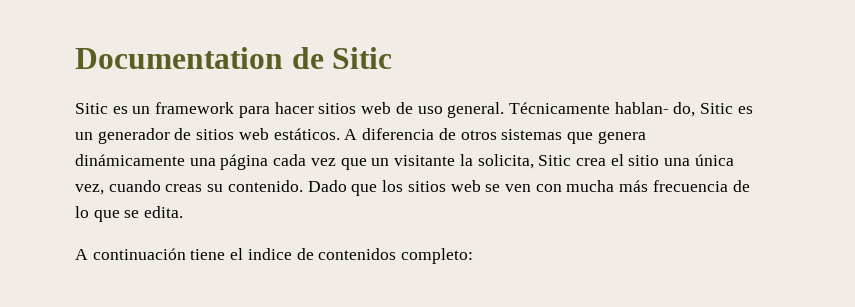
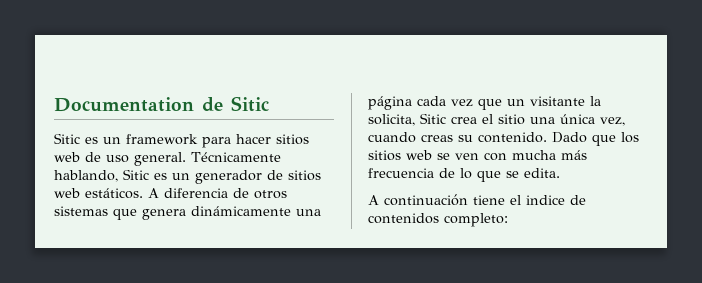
[614,102,696,117] hablan- do, -> [54,170,118,182] hablando,

